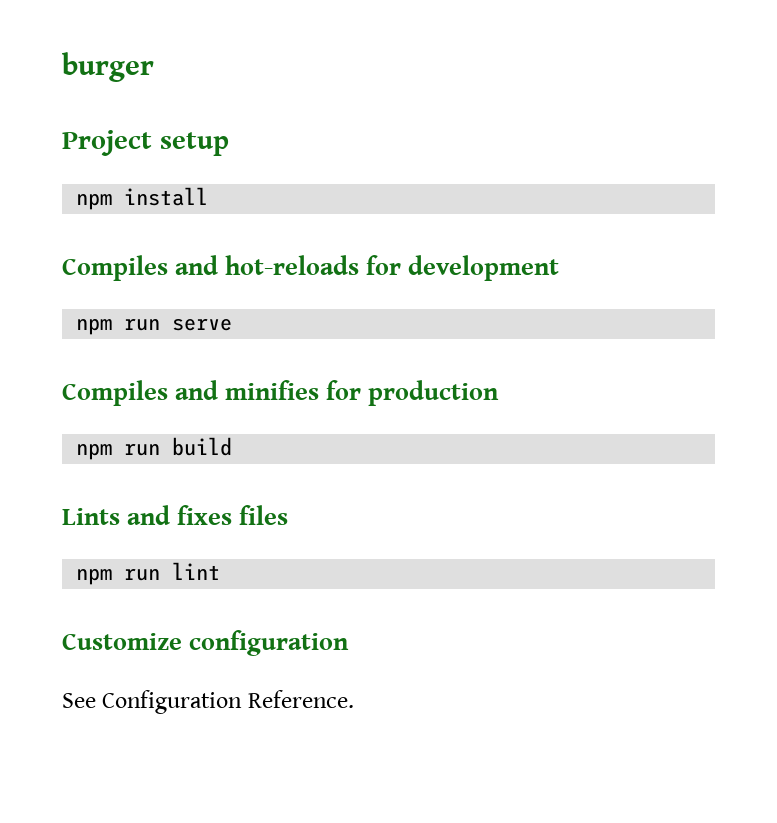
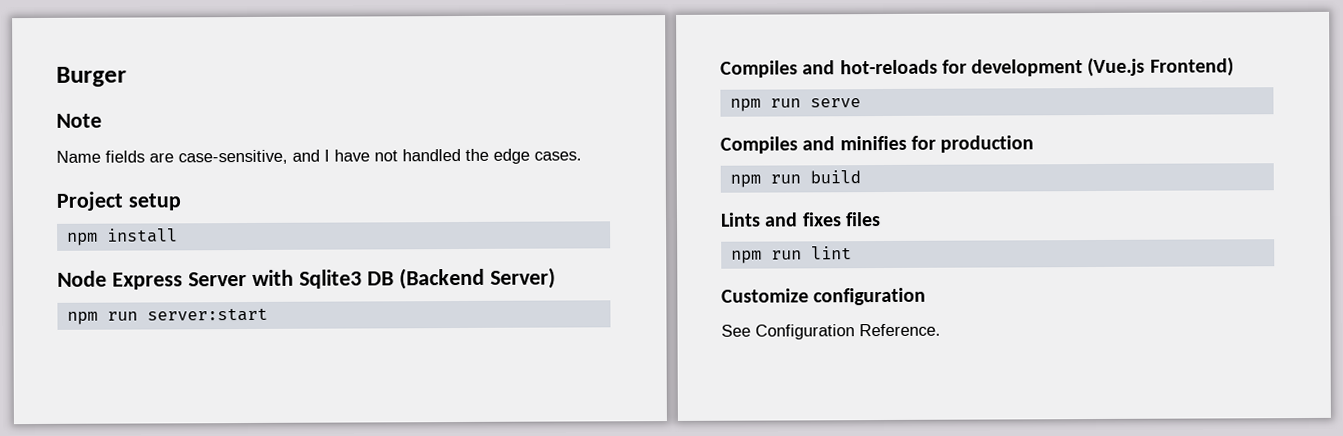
[62,52,154,82] [62,130,229,156] [76,187,209,210] burger // Project setup // npm install -> [56,66,127,87] [56,113,102,128] [56,148,582,165] [56,191,181,211] [66,228,178,246] [57,267,556,290] [66,307,268,325] Burger // Note // Name fields are case-sensitive, and I have not handled the edge cases. // Project setup // npm install // Node Express Server with Sqlite3 DB (Backend Server) // npm run server:start
(560, 268) none -> [1087,57,1234,78] (Vue.js Frontend)

